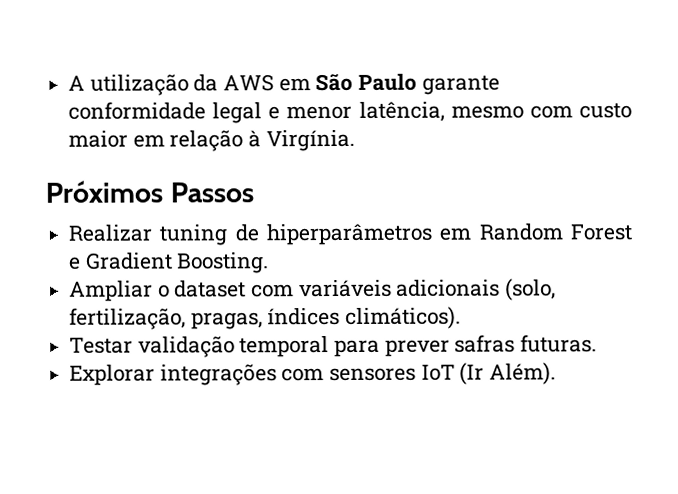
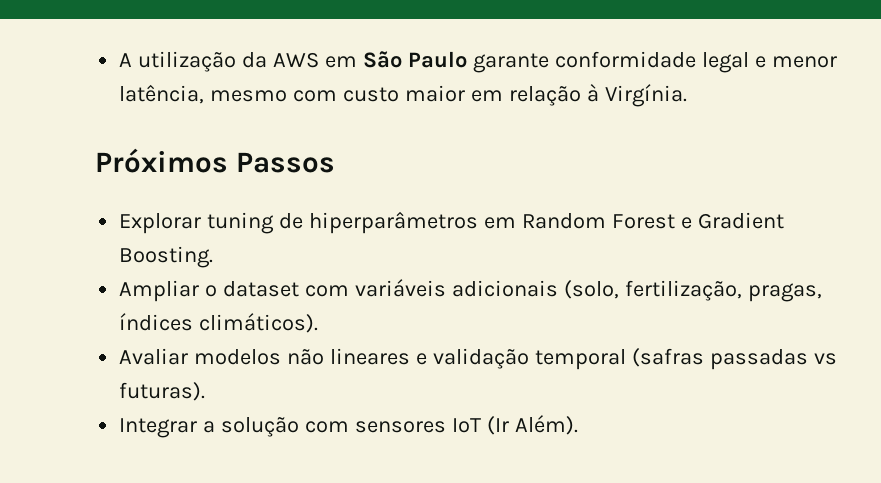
[68,224,153,242] Realizar -> [119,213,202,234] Explorar
[69,334,598,358] [69,364,277,386] Testar validação temporal para prever safras futuras. // Explorar integrações -> [119,348,837,370] [119,382,206,401] [119,417,300,438] Avaliar modelos não lineares e validação temporal (safras passadas vs futuras). // Integrar a solução

